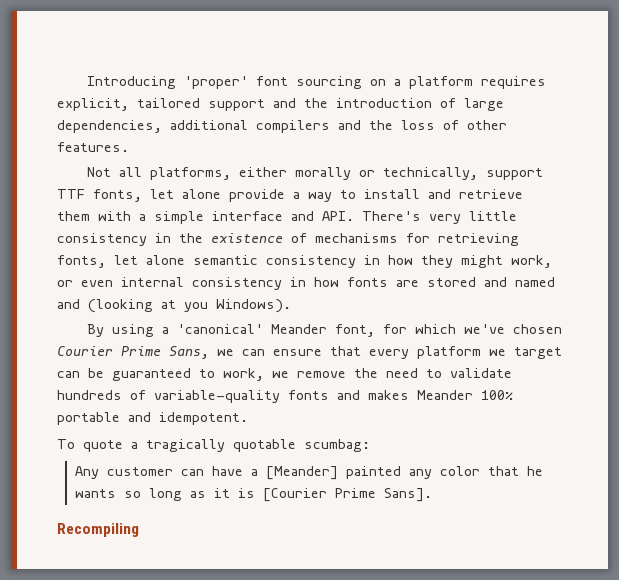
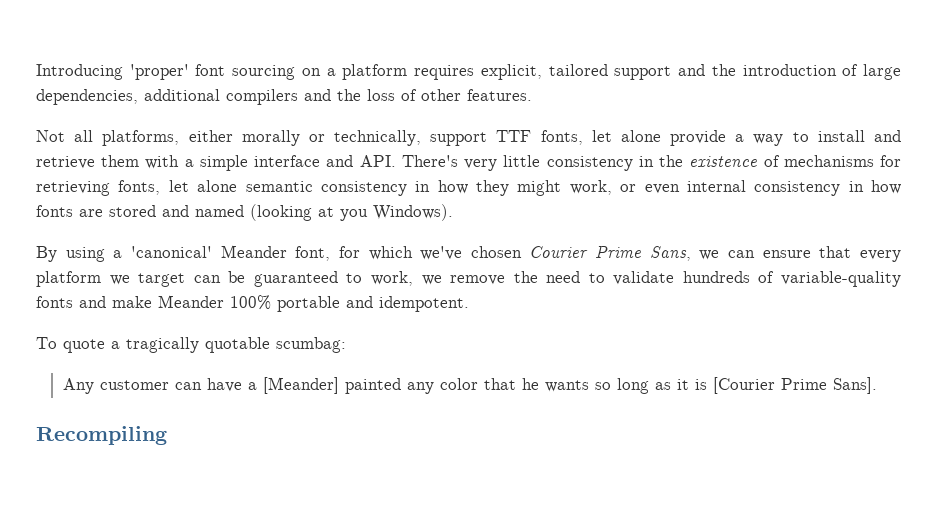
[57,299,80,309] and -> (244, 211) none
[368,390,409,400] makes -> [112,296,152,308] make

